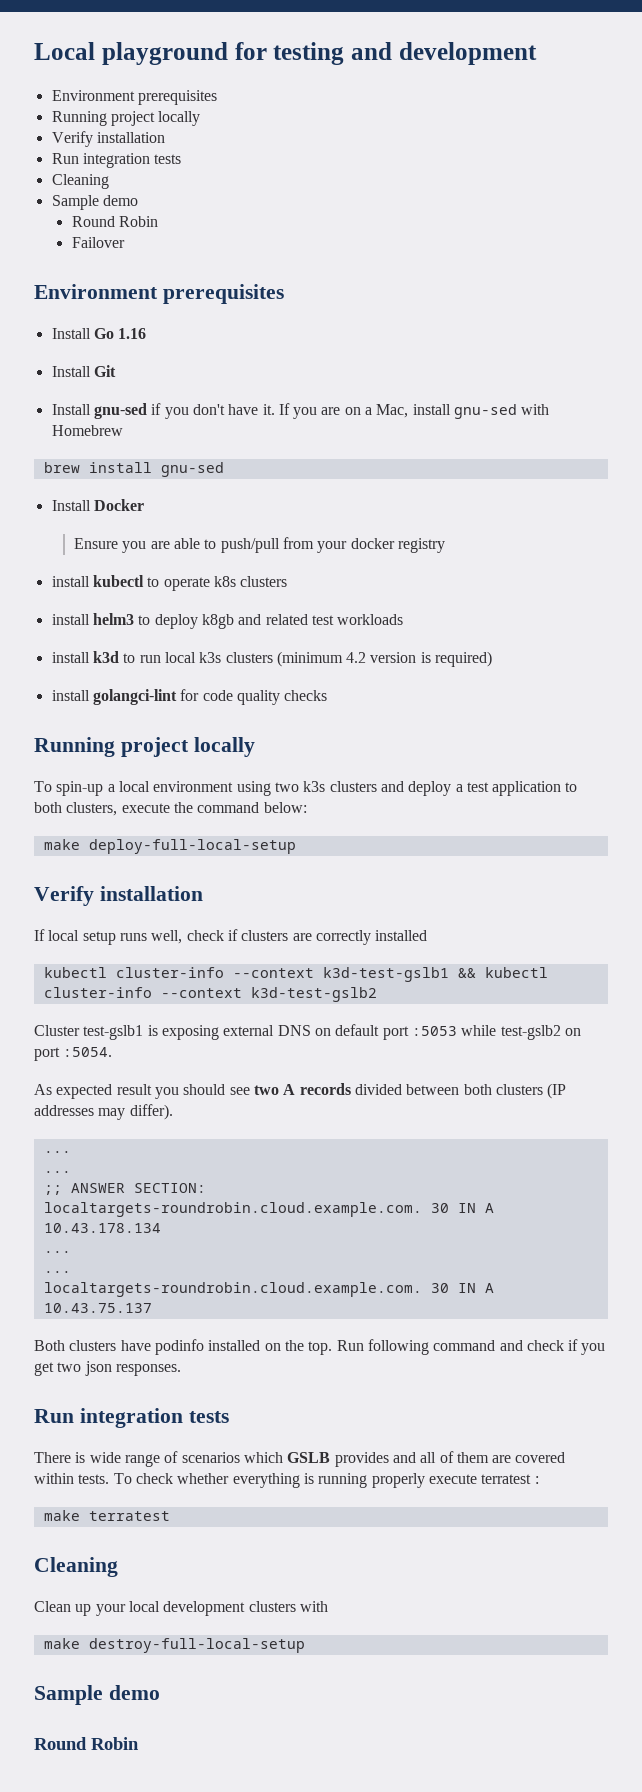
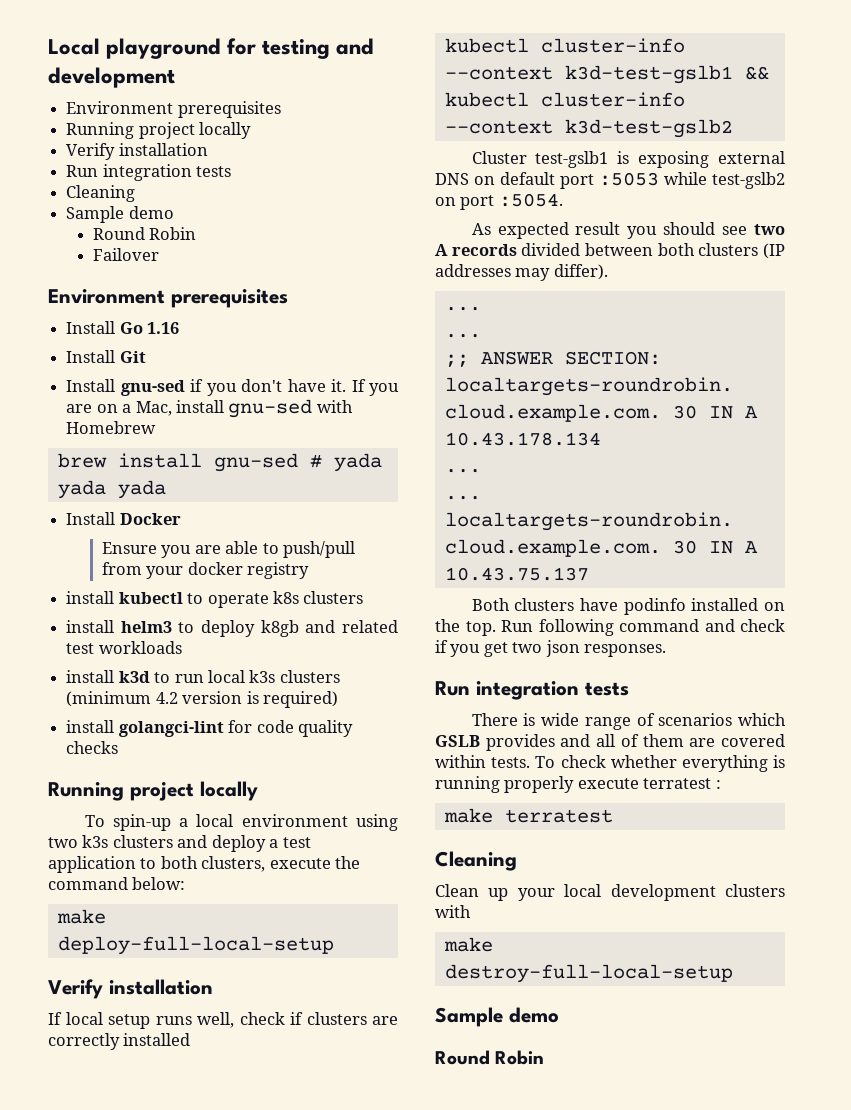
(224, 469) none -> [309,453,382,472] [57,480,166,499] # yada yada yada

